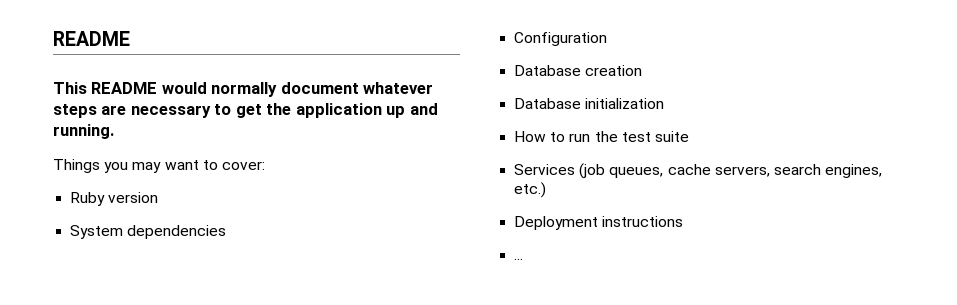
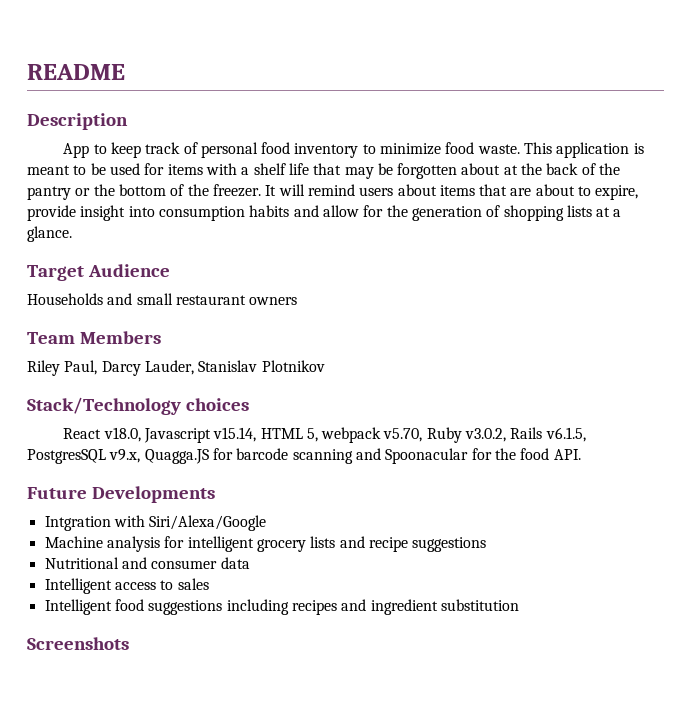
[53,82,434,97] [53,103,438,118] [53,124,114,139] [53,159,265,173] [70,192,159,206] [70,225,227,239] [514,32,608,46] [514,65,643,76] [514,98,665,109] [514,131,689,142] [514,163,883,179] [514,182,547,198] [514,216,684,230] [514,258,524,260] This README would normally document whatever steps are necessary to get the application up and running. // Things you may want to cover: // Ruby version // System dependencies // Configuration // Database creation // Database initialization // How to run the test suite // Services (job queues, cache servers, search engines, etc.) // Deployment instructions // ... -> [27,113,128,130] [63,142,644,158] [27,163,621,179] [27,184,639,200] [27,205,622,221] [27,226,72,242] [27,264,170,281] [27,293,298,305] [27,331,161,344] [27,360,325,376] [27,397,249,415] [63,427,586,443] [27,448,581,464] [27,486,215,503] [44,515,267,531] [44,536,487,552] [44,557,250,569] [44,578,209,594] [44,599,519,615] [27,637,129,650] Description // App to keep track of personal food inventory to minimize food waste. This application is meant to be used for items with a shelf life that may be forgotten about at the back of the pantry or the bottom of the freezer. It will remind users about items that are about to expire, provide insight into consumption habits and allow for the generation of shopping lists at a glance. // Target Audience // Households and small restaurant owners // Team Members // Riley Paul, Darcy Lauder, Stanislav Plotnikov // Stack/Technology choices // React v18.0, Javascript v15.14, HTML 5, webpack v5.70, Ruby v3.0.2, Rails v6.1.5, PostgresSQL v9.x, Quagga.JS for barcode scanning and Spoonacular for the food API. // Future Developments // Intgration with Siri/Alexa/Google // Machine analysis for intelligent grocery lists and recipe suggestions // Nutritional and consumer data // Intelligent access to sales // Intelligent food suggestions including recipes and ingredient substitution // Screenshots

